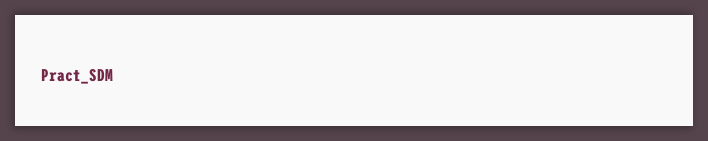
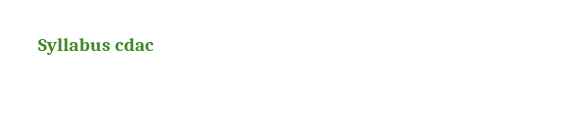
[41,69,113,84] Pract_SDM -> [38,38,154,55] Syllabus cdac

